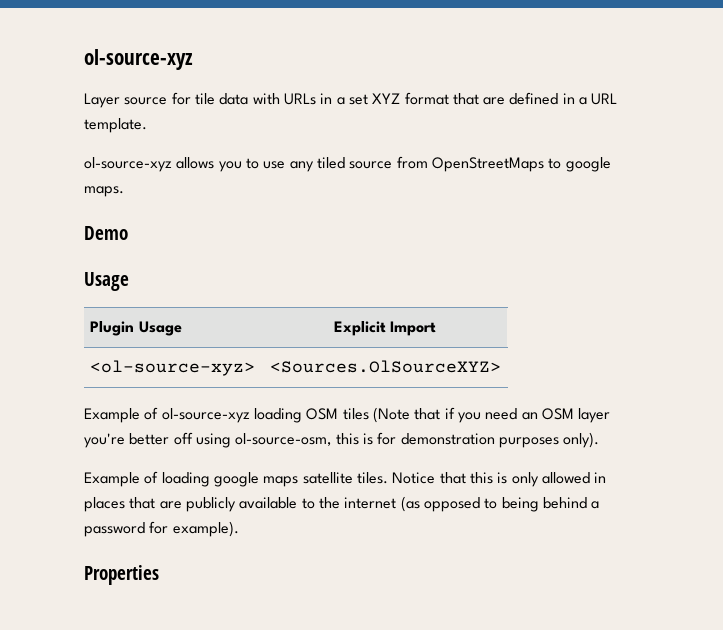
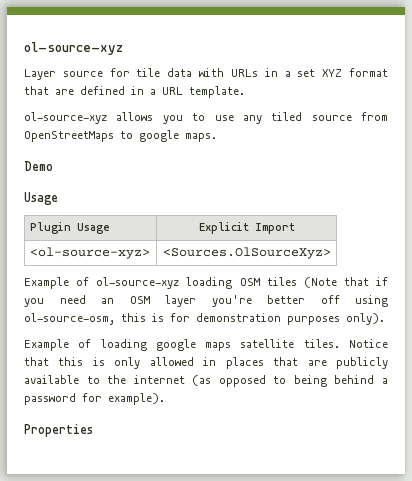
[269,360,501,373] <Sources.OlSourceXYZ> -> [162,247,331,259] <Sources.OlSourceXyz>

